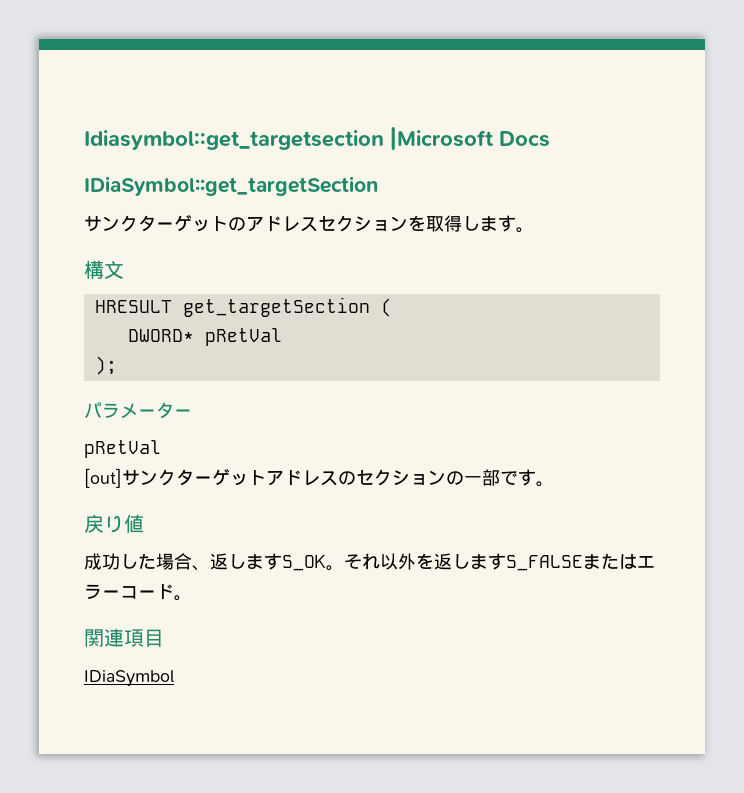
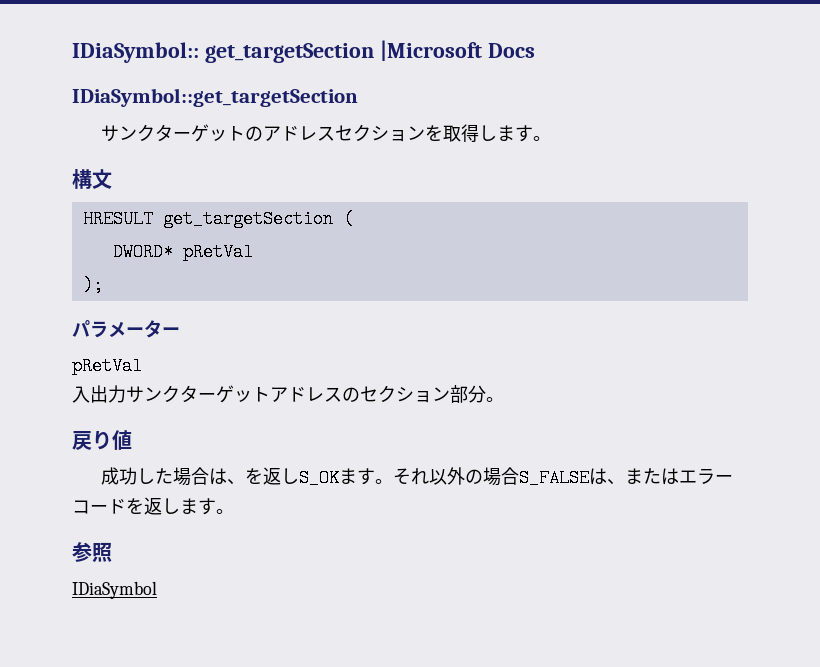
[84,130,384,150] Idiasymbol::get_targetsection -> [72,42,374,63] IDiaSymbol:: get_targetSection
[84,468,122,488] [out] -> [72,385,126,403] 入出力
[446,469,536,486] の一部です -> [450,385,486,403] 部分
[192,553,583,571] 、返しますS_OK。それ以外を返しますS_FALSE -> [209,467,626,487] は、を返しS_OKます。それ以外の場合S_FALSEは、
[174,595,192,601] [84,628,164,647] 。 // 関連項目 -> [126,497,234,515] [72,542,112,562] を返します。 // 参照

